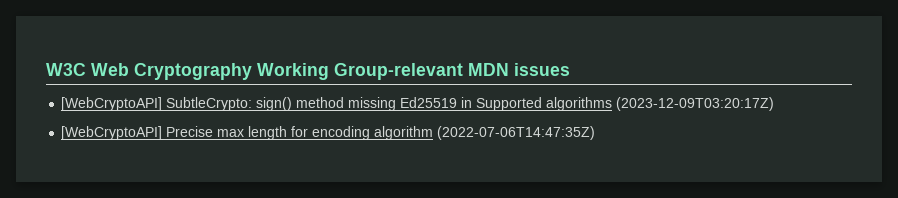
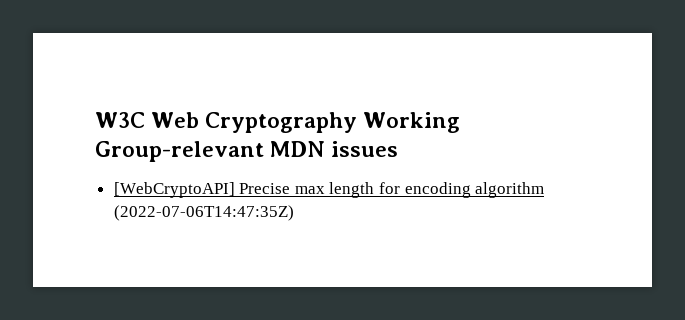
[61,97,775,111] // [WebCryptoAPI] SubtleCrypto: sign() method missing Ed25519 in Supported algorithms (2023-12-09T03:20:17Z) -> (399, 149) none

